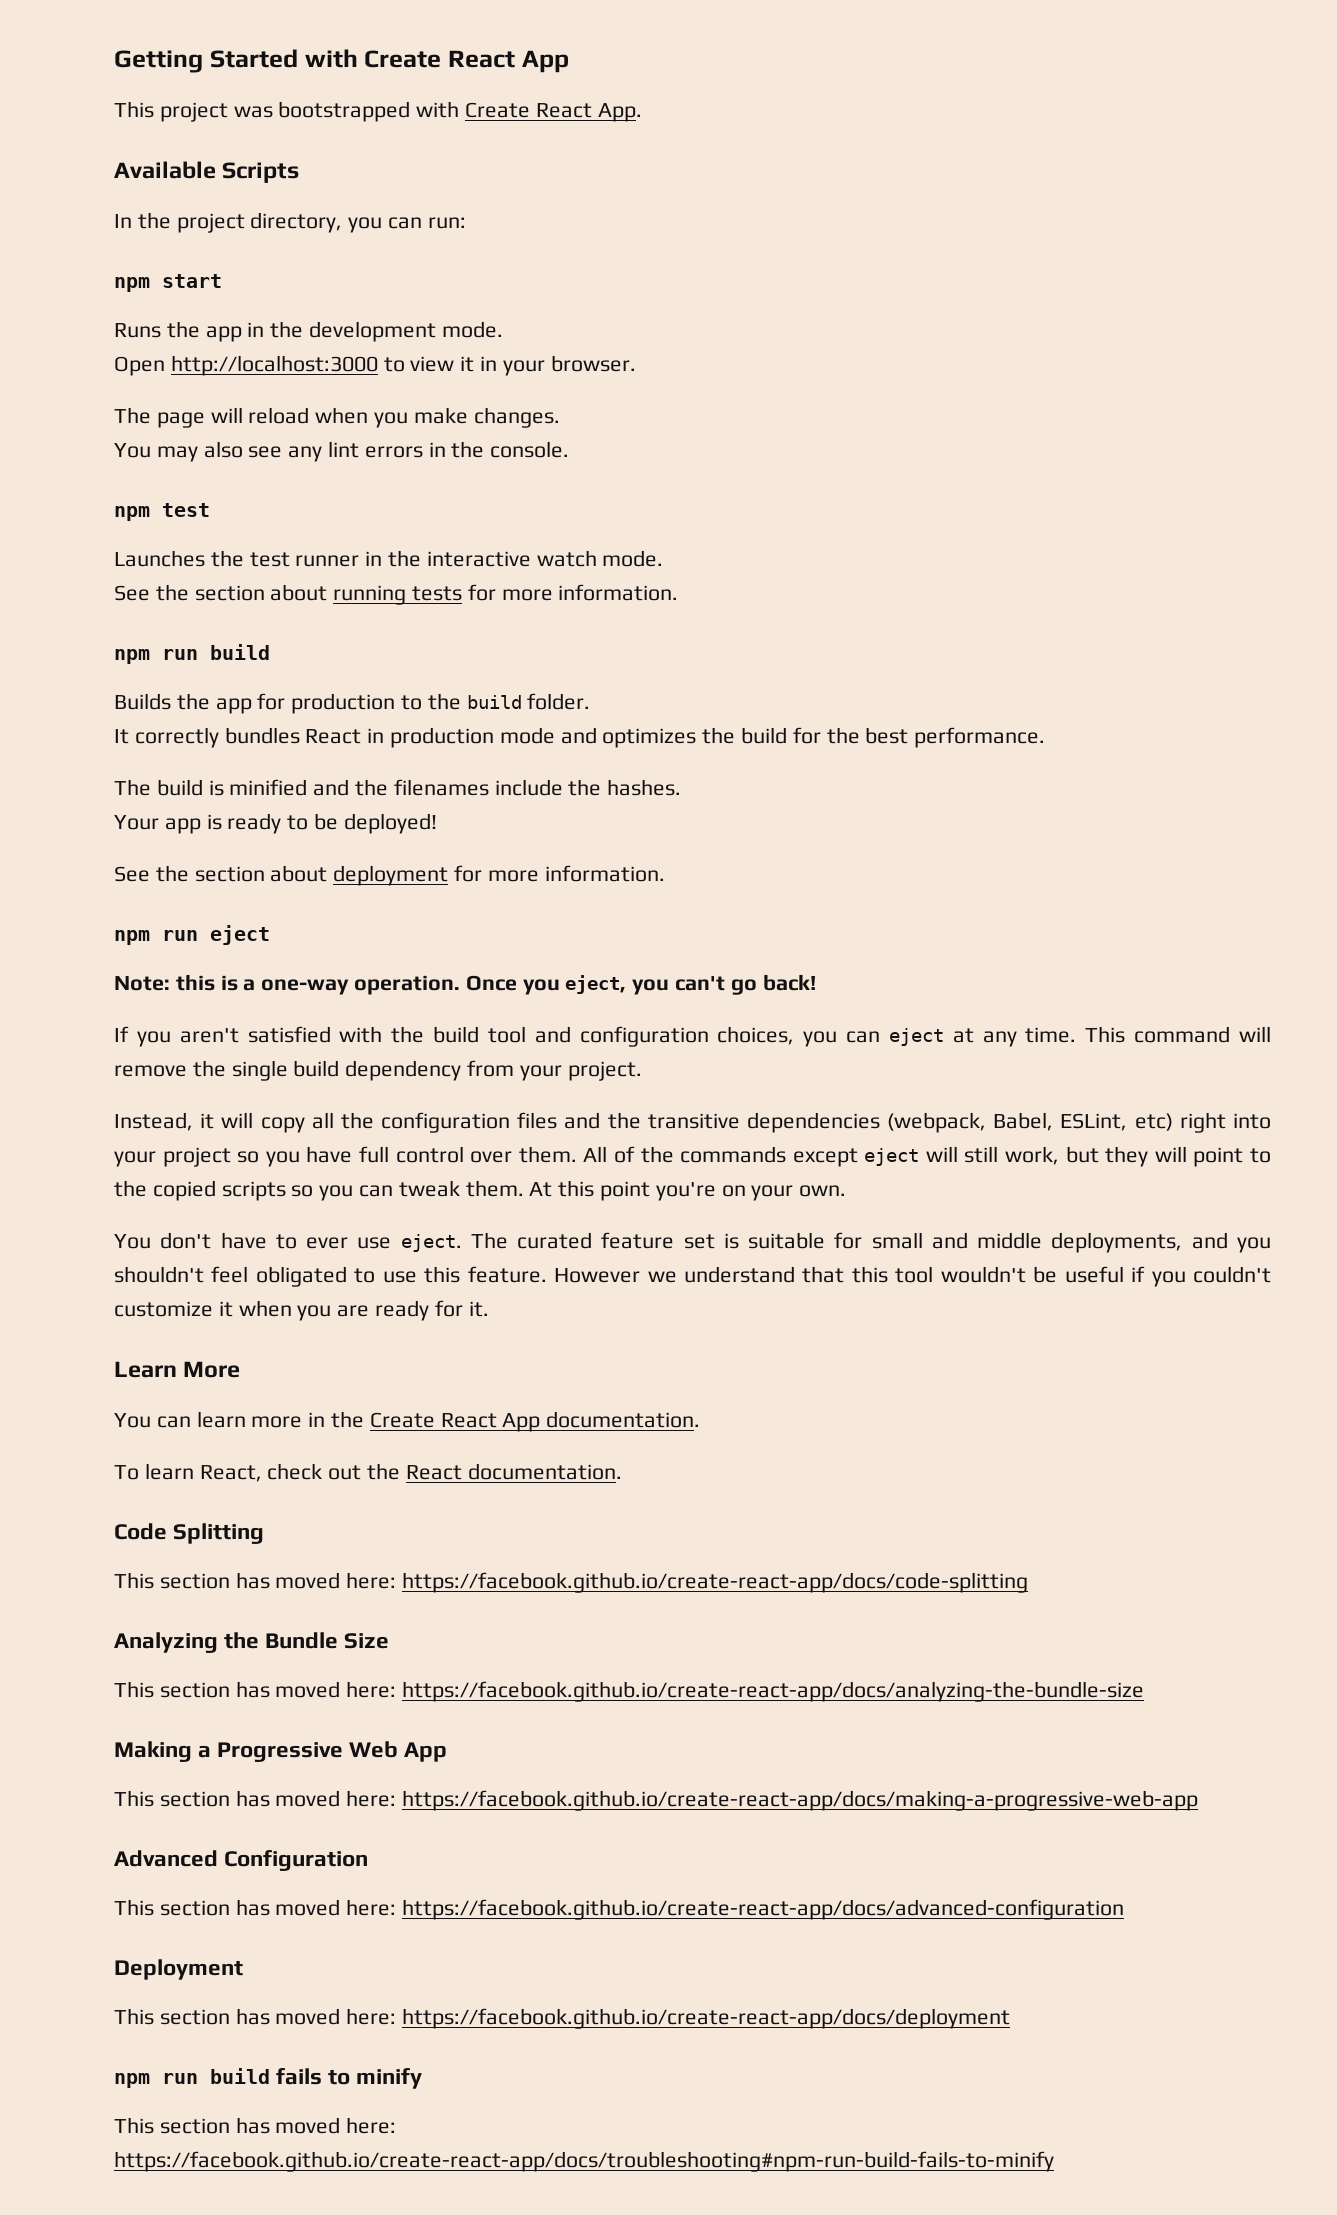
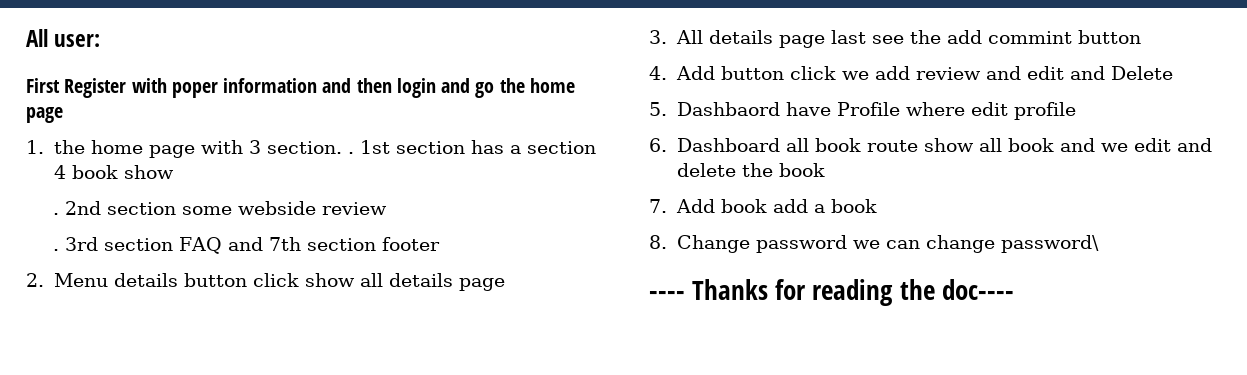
[114,49,569,73] [114,101,642,122] [114,161,300,183] [114,212,466,233] [114,274,222,292] [114,321,503,342] [114,355,636,376] [114,407,560,428] [114,441,570,462] [114,503,210,521] [114,550,664,567] [114,584,679,605] [114,644,270,664] [114,693,591,714] [114,727,1046,748] [114,779,682,796] [114,813,437,834] [114,865,665,886] [114,925,270,945] [114,974,816,995] [114,1026,1272,1047] [114,1060,642,1081] [114,1112,1271,1133] [114,1146,1271,1167] [114,1180,847,1201] [114,1232,1272,1253] [114,1266,1271,1287] [114,1300,489,1321] [114,1361,241,1378] [114,1411,701,1432] [114,1463,622,1482] [114,1523,265,1544] [114,1572,1029,1593] [114,1632,390,1653] [114,1681,1145,1702] [114,1741,448,1762] [114,1790,1199,1811] [114,1850,369,1871] [114,1899,1125,1920] [114,1959,243,1980] [114,2008,1011,2029] [114,2068,423,2089] [114,2117,397,2134] [114,2151,1054,2172] Getting Started with Create React App // This project was bootstrapped with Create React App. // Available Scripts // In the project directory, you can run: // npm start // Runs the app in the development mode. // Open http://localhost:3000 to view it in your browser. // The page will reload when you make changes. // You may also see any lint errors in the console. // npm test // Launches the test runner in the interactive watch mode. // See the section about running tests for more information. // npm run build // Builds the app for production to the build folder. // It correctly bundles React in production mode and optimizes the build for the best performance. // The build is minified and the filenames include the hashes. // Your app is ready to be deployed! // See the section about deployment for more information. // npm run eject // Note: this is a one-way operation. Once you eject, you can't go back! // If you aren't satisfied with the build tool and configuration choices, you can eject at any time. This command will remove the single build dependency from your project. // Instead, it will copy all the configuration files and the transitive dependencies (webpack, Babel, ESLint, etc) right into your project so you have full control over them. All of the commands except eject will still work, but they will point to the copied scripts so you can tweak them. At this point you're on your own. // You don't have to ever use eject. The curated feature set is suitable for small and middle deployments, and you shouldn't feel obligated to use this feature. However we understand that this tool wouldn't be useful if you couldn't customize it when you are ready for it. // Learn More // You can learn more in the Create React App documentation. // To learn React, check out the React documentation. // Code Splitting // This section has moved here: https://facebook.github.io/create-react-app/docs/code-splitting // Analyzing the Bundle Size // This section has moved here: https://facebook.github.io/create-react-app/docs/analyzing-the-bundle-size // Making a Progressive Web App // This section has moved here: https://facebook.github.io/create-react-app/docs/making-a-progressive-web-app // Advanced Configuration // This section has moved here: https://facebook.github.io/create-react-app/docs/advanced-configuration // Deployment // This section has moved here: https://facebook.github.io/create-react-app/docs/deployment // npm run build fails to minify // This section has moved here: https://facebook.github.io/create-react-app/docs/troubleshooting#npm-run-build-fails-to-minify -> [26,29,101,47] [26,78,575,98] [26,107,63,123] [26,140,596,158] [53,165,174,179] [52,201,387,215] [52,237,440,254] [26,273,505,291] [649,30,1141,48] [649,66,1173,80] [649,102,1076,120] [649,138,1212,152] [676,163,825,177] [649,199,877,213] [649,235,1099,253] [649,279,1014,306] All user: // First Register with poper information and then login and go the home page // 1. the home page with 3 section. . 1st section has a section 4 book show // . 2nd section some webside review // . 3rd section FAQ and 7th section footer // 2. Menu details button click show all details page // 3. All details page last see the add commint button // 4. Add button click we add review and edit and Delete // 5. Dashbaord have Profile where edit profile // 6. Dashboard all book route show all book and we edit and delete the book // 7. Add book add a book // 8. Change password we can change password\ // ---- Thanks for reading the doc----

